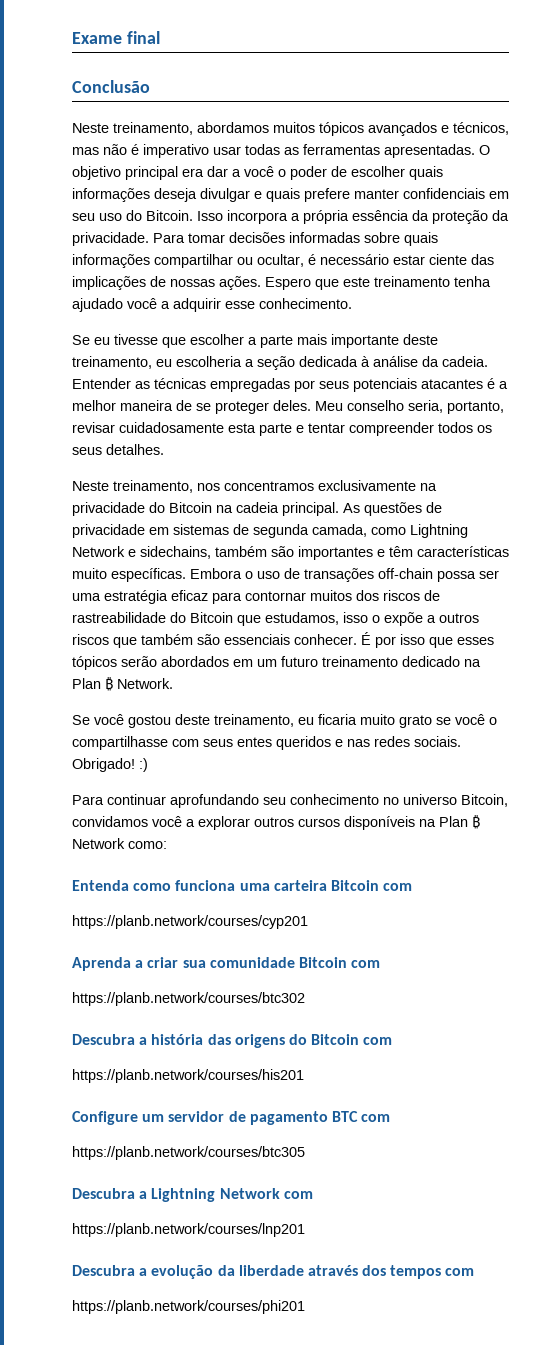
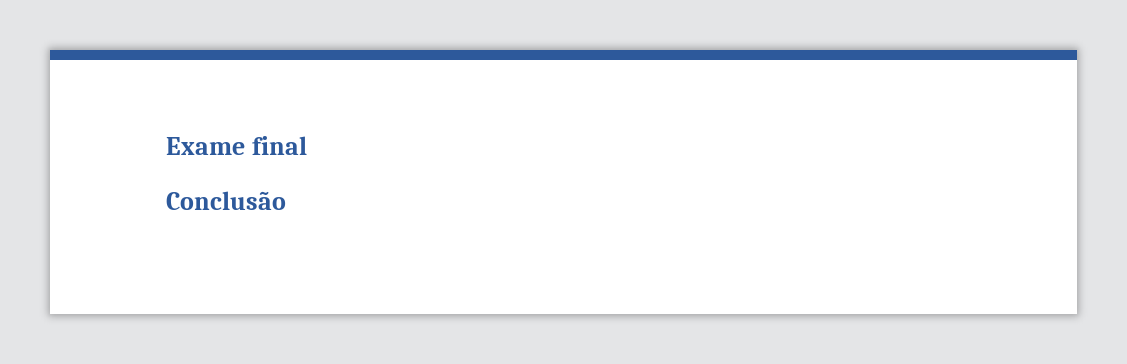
[72,122,509,136] [72,144,490,158] [72,166,443,180] [72,188,509,202] [72,210,509,224] [72,232,438,246] [72,254,494,268] [72,276,491,290] [72,298,352,312] [72,334,438,348] [72,356,488,370] [72,378,508,392] [72,400,504,414] [72,422,492,436] [72,444,164,455] [72,480,437,493] [72,502,442,516] [72,524,468,538] [72,546,509,560] [72,568,499,582] [72,590,440,604] [72,612,479,626] [72,632,494,648] [72,656,481,670] [72,677,173,691] [72,714,497,728] [72,736,461,750] [72,758,148,772] [72,794,508,808] [72,815,480,830] [72,838,167,849] [72,880,413,891] [72,915,308,929] [72,957,381,971] [72,992,305,1006] [72,1034,393,1048] [72,1069,304,1083] [72,1111,391,1125] [72,1146,305,1160] [72,1188,313,1202] [72,1223,305,1237] [72,1265,475,1279] [72,1300,305,1314] // Neste treinamento, abordamos muitos tópicos avançados e técnicos, mas não é imperativo usar todas as ferramentas apresentadas. O objetivo principal era dar a você o poder de escolher quais informações deseja divulgar e quais prefere manter confidenciais em seu uso do Bitcoin. Isso incorpora a própria essência da proteção da privacidade. Para tomar decisões informadas sobre quais informações compartilhar ou ocultar, é necessário estar ciente das implicações de nossas ações. Espero que este treinamento tenha ajudado você a adquirir esse conhecimento. // Se eu tivesse que escolher a parte mais importante deste treinamento, eu escolheria a seção dedicada à análise da cadeia. Entender as técnicas empregadas por seus potenciais atacantes é a melhor maneira de se proteger deles. Meu conselho seria, portanto, revisar cuidadosamente esta parte e tentar compreender todos os seus detalhes. // Neste treinamento, nos concentramos exclusivamente na privacidade do Bitcoin na cadeia principal. As questões de privacidade em sistemas de segunda camada, como Lightning Network e sidechains, também são importantes e têm características muito específicas. Embora o uso de transações off-chain possa ser uma estratégia eficaz para contornar muitos dos riscos de rastreabilidade do Bitcoin que estudamos, isso o expõe a outros riscos que também são essenciais conhecer. É por isso que esses tópicos serão abordados em um futuro treinamento dedicado na Plan ₿ Network. // Se você gostou deste treinamento, eu ficaria muito grato se você o compartilhasse com seus entes queridos e nas redes sociais. Obrigado! :) // Para continuar aprofundando seu conhecimento no universo Bitcoin, convidamos você a explorar outros cursos disponíveis na Plan ₿ Network como: // Entenda como funciona uma carteira Bitcoin com // https://planb.network/courses/cyp201 // Aprenda a criar sua comunidade Bitcoin com // https://planb.network/courses/btc302 // Descubra a história das origens do Bitcoin com // https://planb.network/courses/his201 // Configure um servidor de pagamento BTC com // https://planb.network/courses/btc305 // Descubra a Lightning Network com // https://planb.network/courses/lnp201 // Descubra a evolução da liberdade através dos tempos com // https://planb.network/courses/phi201 -> (286, 200) none

